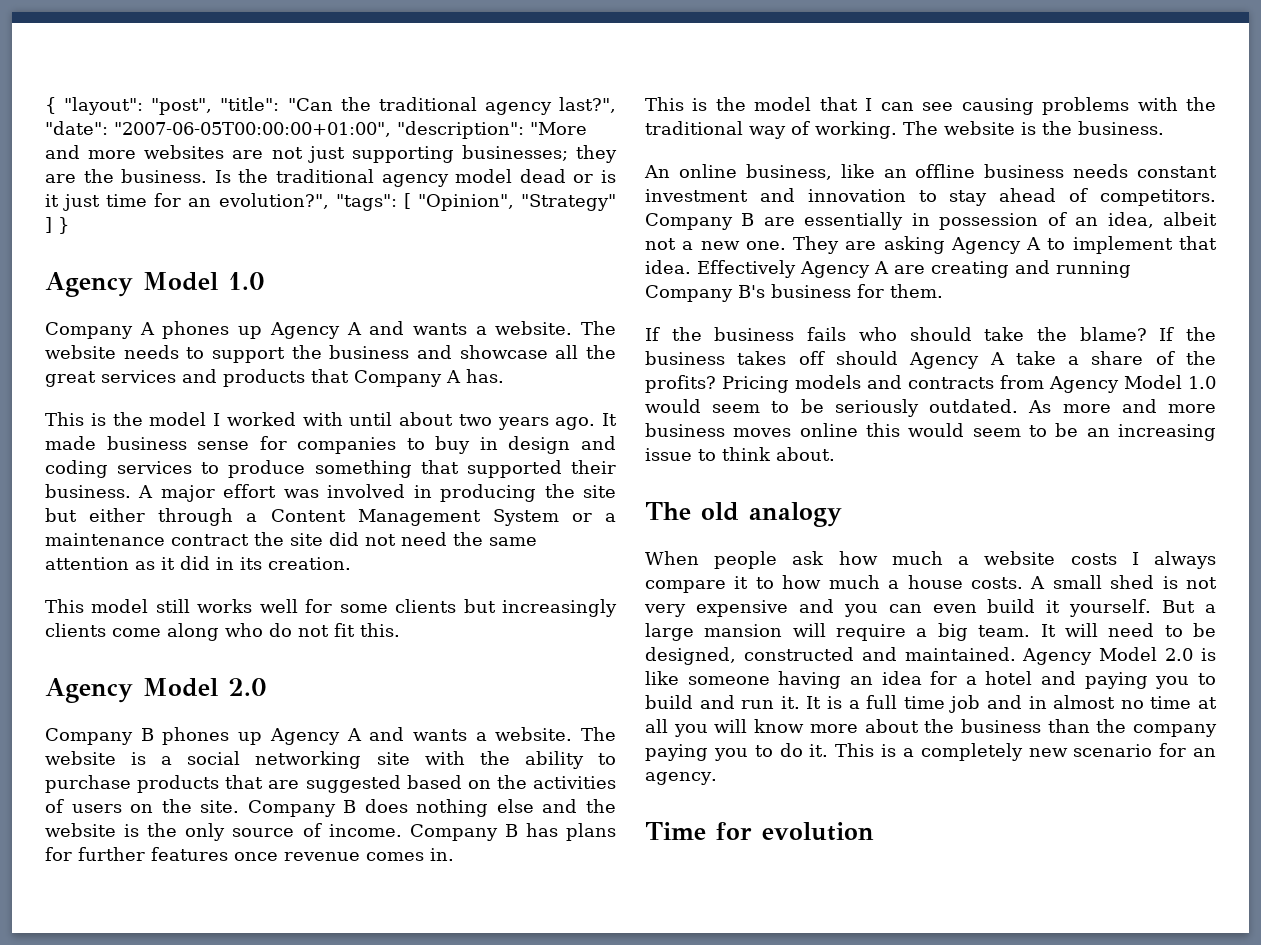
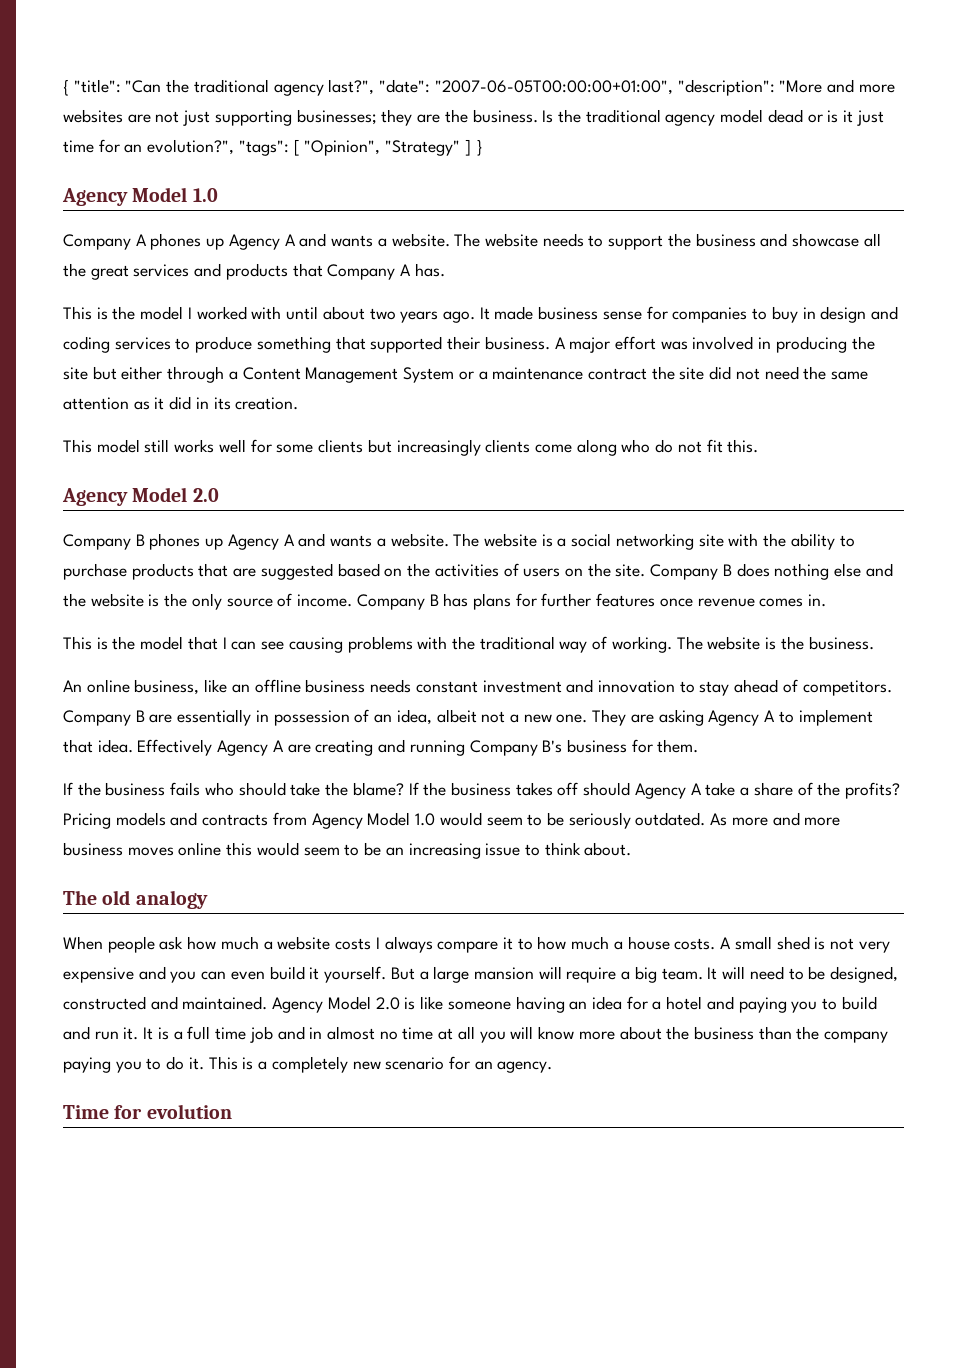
[64,97,213,115] "layout": "post", -> (69, 87) none

